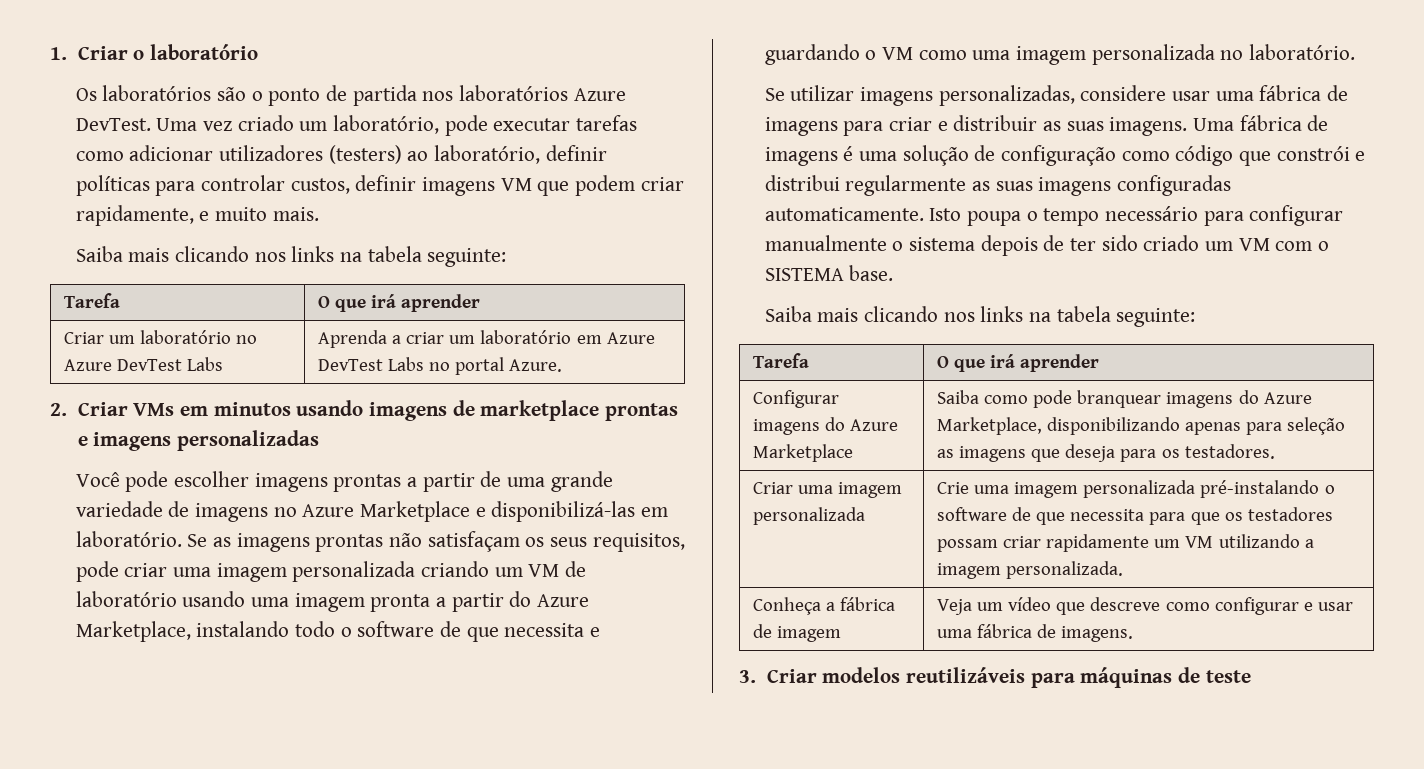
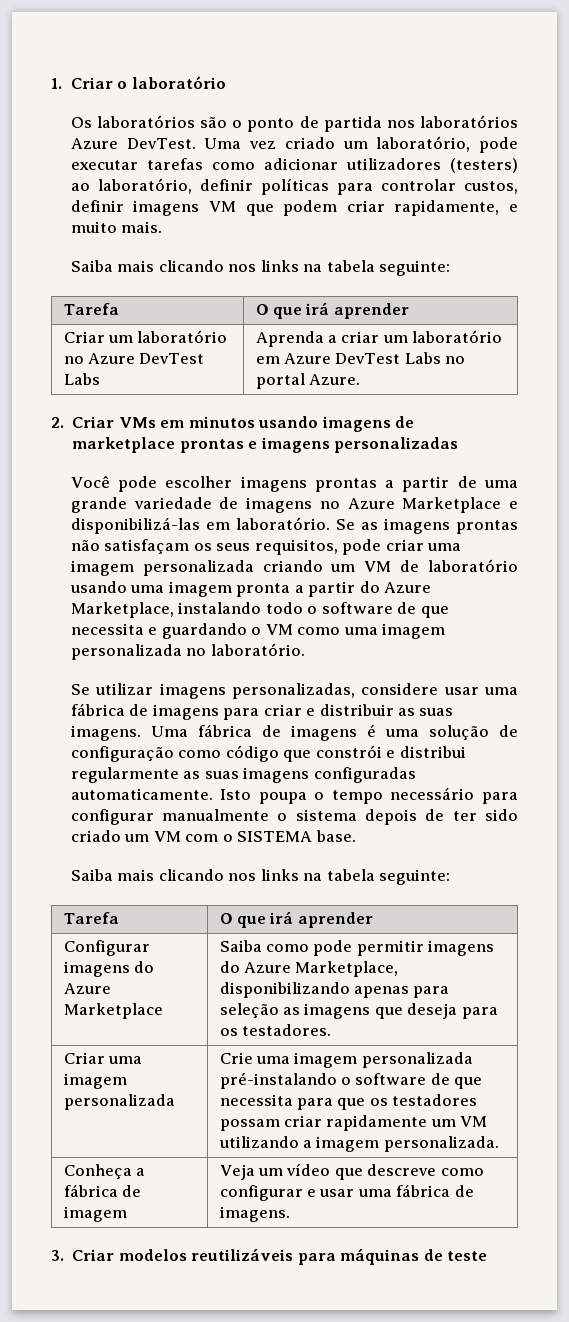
[1077,390,1162,408] branquear -> [356,940,424,956] permitir

